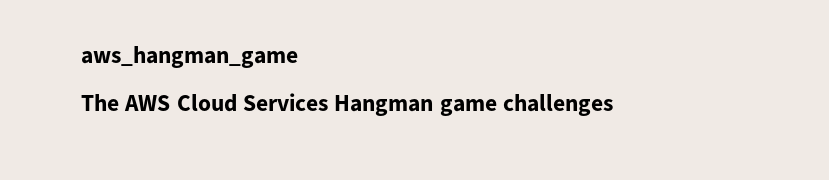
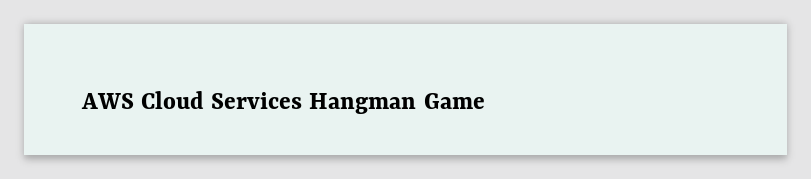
[81,46,298,68] [81,94,119,111] aws_hangman_game // The -> (81, 101) none
[439,94,614,116] game challenges -> [423,93,485,109] Game

